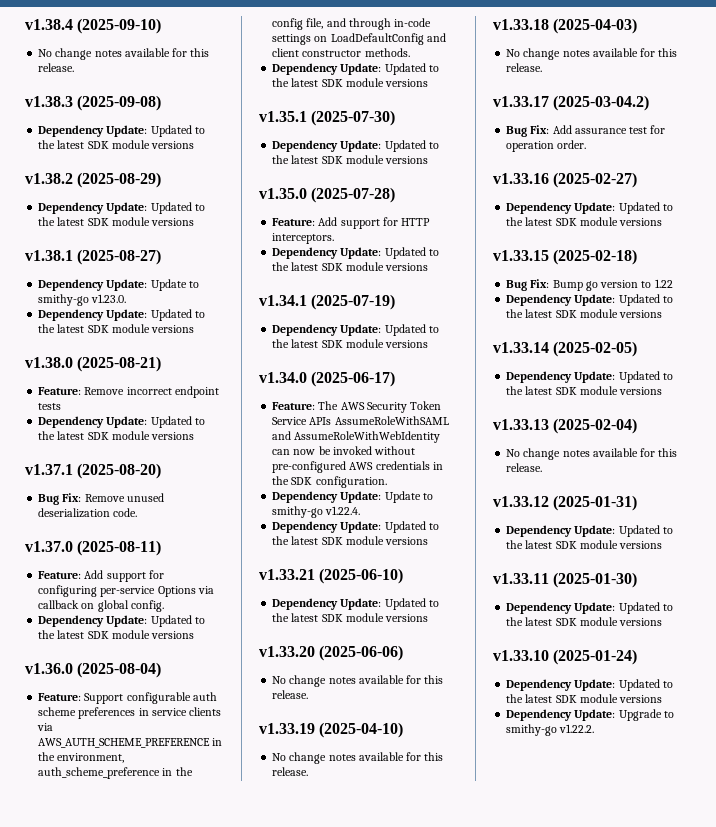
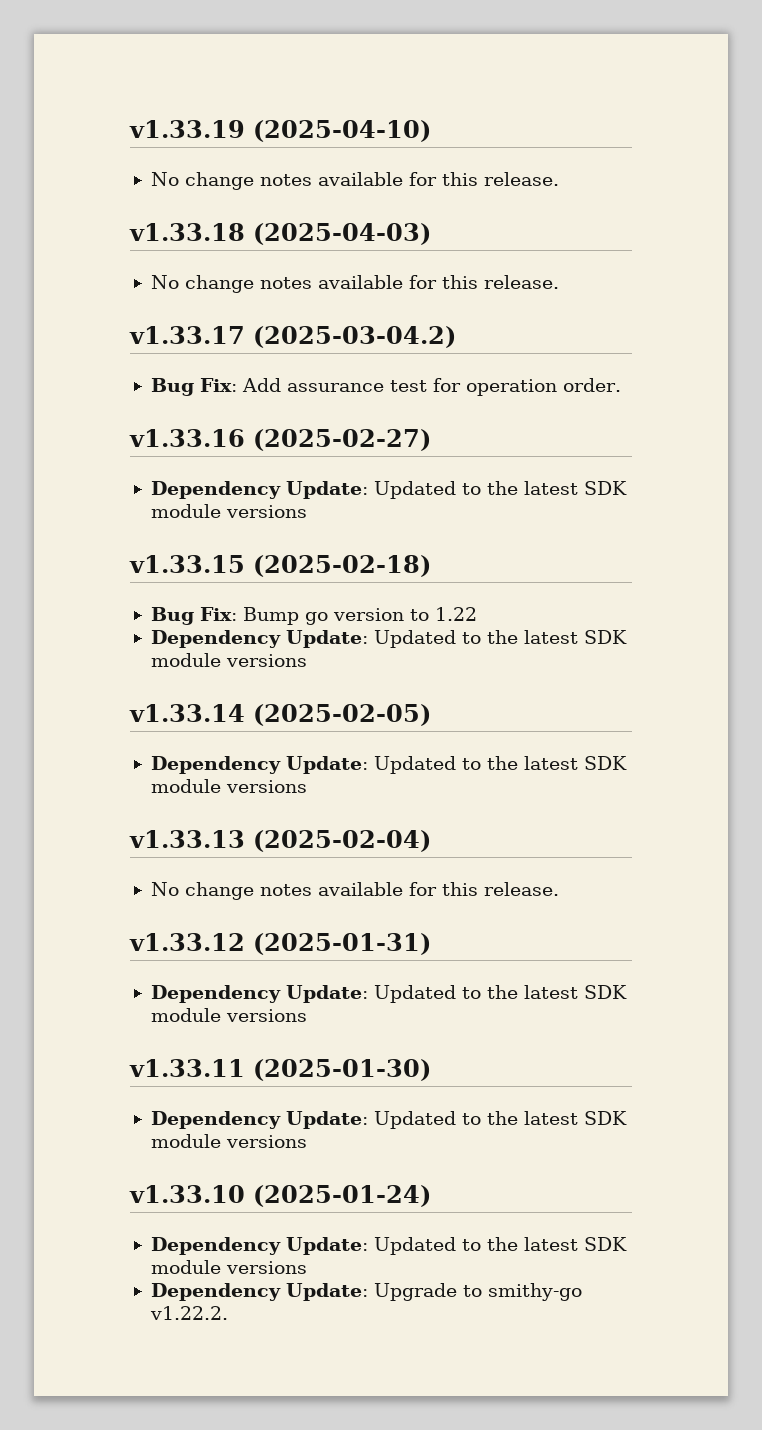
[25,18,162,34] [38,48,210,60] [38,63,75,72] [25,95,162,111] [38,125,205,137] [38,140,195,149] [25,172,162,188] [38,202,205,214] [38,217,195,226] [25,249,162,265] [38,279,199,291] [38,294,127,306] [38,309,205,321] [38,324,195,333] [25,356,162,372] [38,386,219,398] [38,403,62,410] [38,416,205,428] [38,431,195,440] [25,463,162,479] [38,493,164,505] [38,508,138,518] [25,540,162,556] [38,570,164,582] [38,585,214,597] [38,600,164,612] [38,615,205,627] [38,630,195,639] [25,662,162,678] [38,692,217,704] [38,707,222,719] [37,723,54,731] [38,738,223,748] [38,752,125,763] [38,767,193,779] [272,18,432,30] [272,33,446,45] [272,48,410,57] [272,63,439,75] [272,78,429,87] [259,110,396,126] [272,140,439,152] [272,155,429,164] [259,187,396,203] [272,217,431,229] [272,233,335,244] [272,247,439,259] [272,262,429,271] [259,294,396,310] [272,324,439,336] [272,339,429,348] [259,371,396,387] [272,401,442,413] [272,416,449,425] [272,431,441,443] [272,446,416,455] [272,461,443,473] [272,476,387,488] [272,491,433,503] [272,506,361,518] [272,521,439,533] [272,536,429,545] [259,568,404,584] [272,598,439,610] [272,613,429,622] [259,645,404,661] [272,675,444,687] [272,690,309,699] v1.38.4 (2025-09-10) // No change notes available for this release. // v1.38.3 (2025-09-08) // Dependency Update: Updated to the latest SDK module versions // v1.38.2 (2025-08-29) // Dependency Update: Updated to the latest SDK module versions // v1.38.1 (2025-08-27) // Dependency Update: Update to smithy-go v1.23.0. // Dependency Update: Updated to the latest SDK module versions // v1.38.0 (2025-08-21) // Feature: Remove incorrect endpoint tests // Dependency Update: Updated to the latest SDK module versions // v1.37.1 (2025-08-20) // Bug Fix: Remove unused deserialization code. // v1.37.0 (2025-08-11) // Feature: Add support for configuring per-service Options via callback on global config. // Dependency Update: Updated to the latest SDK module versions // v1.36.0 (2025-08-04) // Feature: Support configurable auth scheme preferences in service clients via AWS_AUTH_SCHEME_PREFERENCE in the environment, auth_scheme_preference in the config file, and through in-code settings on LoadDefaultConfig and client constructor methods. // Dependency Update: Updated to the latest SDK module versions // v1.35.1 (2025-07-30) // Dependency Update: Updated to the latest SDK module versions // v1.35.0 (2025-07-28) // Feature: Add support for HTTP interceptors. // Dependency Update: Updated to the latest SDK module versions // v1.34.1 (2025-07-19) // Dependency Update: Updated to the latest SDK module versions // v1.34.0 (2025-06-17) // Feature: The AWS Security Token Service APIs AssumeRoleWithSAML and AssumeRoleWithWebIdentity can now be invoked without pre-configured AWS credentials in the SDK configuration. // Dependency Update: Update to smithy-go v1.22.4. // Dependency Update: Updated to the latest SDK module versions // v1.33.21 (2025-06-10) // Dependency Update: Updated to the latest SDK module versions // v1.33.20 (2025-06-06) // No change notes available for this release. // -> (129, 129) none

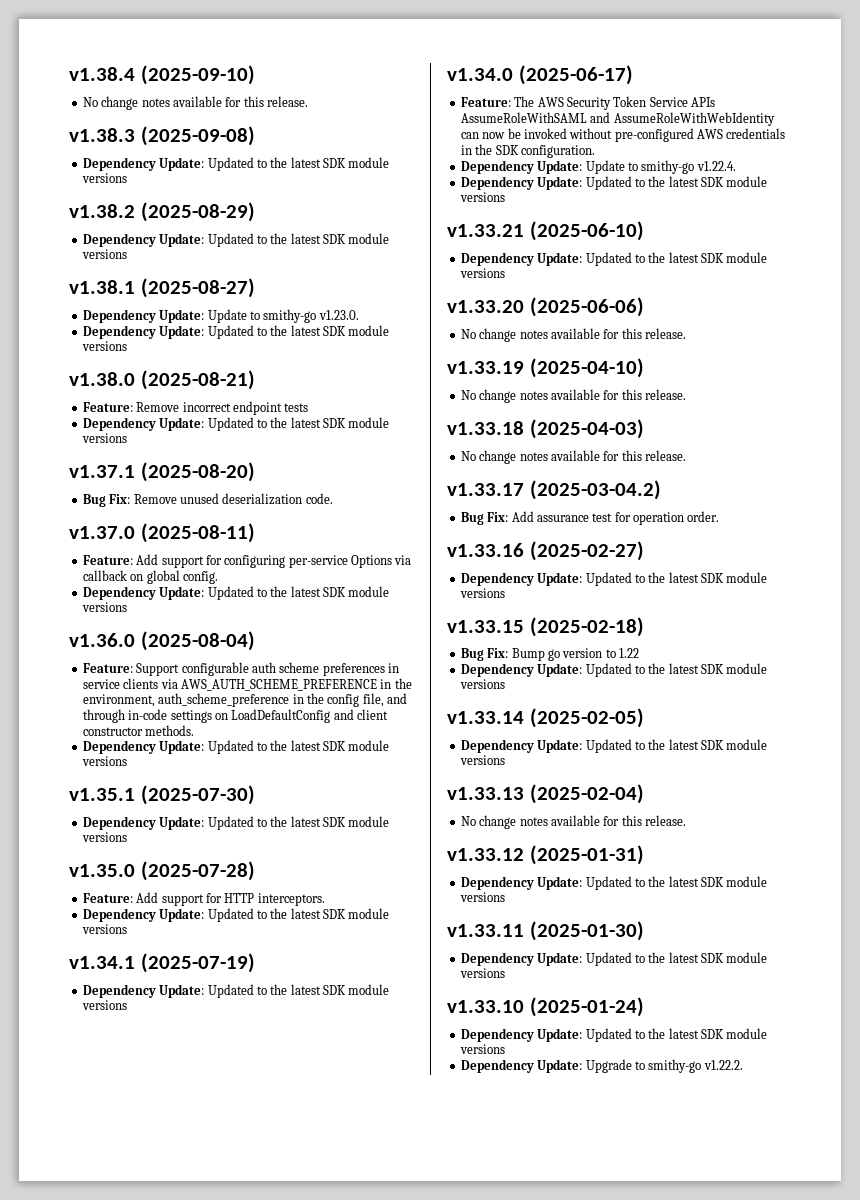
(129, 129) none -> [69,65,255,85] [82,96,308,110] [69,126,255,146] [82,157,390,171] [81,173,127,183] [69,202,255,222] [82,233,390,247] [81,249,127,259] [69,278,255,298] [82,309,359,323] [82,325,390,339] [81,341,127,351] [69,370,255,390] [82,401,309,415] [82,417,390,431] [81,433,127,443] [69,462,255,482] [82,493,333,507] [69,523,255,543] [82,554,412,568] [82,570,218,584] [82,586,390,600] [81,602,127,612] [69,631,255,651] [82,662,399,676] [82,678,412,691] [82,693,407,707] [82,709,388,723] [82,725,195,736] [82,740,390,754] [81,756,127,766] [69,785,255,805] [82,816,390,830] [81,832,127,842] [69,861,255,881] [82,892,325,906] [82,908,390,922] [81,924,127,934] [69,953,255,973] [82,984,390,998] [81,1000,127,1010] [447,65,633,85] [460,96,715,110] [460,112,775,126] [460,128,786,142] [460,144,595,158] [460,160,736,174] [460,176,768,190] [459,192,505,202] [447,221,644,241] [460,252,768,266] [459,268,505,278] [447,297,644,317] [460,328,686,342] v1.38.4 (2025-09-10) // No change notes available for this release. // v1.38.3 (2025-09-08) // Dependency Update: Updated to the latest SDK module versions // v1.38.2 (2025-08-29) // Dependency Update: Updated to the latest SDK module versions // v1.38.1 (2025-08-27) // Dependency Update: Update to smithy-go v1.23.0. // Dependency Update: Updated to the latest SDK module versions // v1.38.0 (2025-08-21) // Feature: Remove incorrect endpoint tests // Dependency Update: Updated to the latest SDK module versions // v1.37.1 (2025-08-20) // Bug Fix: Remove unused deserialization code. // v1.37.0 (2025-08-11) // Feature: Add support for configuring per-service Options via callback on global config. // Dependency Update: Updated to the latest SDK module versions // v1.36.0 (2025-08-04) // Feature: Support configurable auth scheme preferences in service clients via AWS_AUTH_SCHEME_PREFERENCE in the environment, auth_scheme_preference in the config file, and through in-code settings on LoadDefaultConfig and client constructor methods. // Dependency Update: Updated to the latest SDK module versions // v1.35.1 (2025-07-30) // Dependency Update: Updated to the latest SDK module versions // v1.35.0 (2025-07-28) // Feature: Add support for HTTP interceptors. // Dependency Update: Updated to the latest SDK module versions // v1.34.1 (2025-07-19) // Dependency Update: Updated to the latest SDK module versions // v1.34.0 (2025-06-17) // Feature: The AWS Security Token Service APIs AssumeRoleWithSAML and AssumeRoleWithWebIdentity can now be invoked without pre-configured AWS credentials in the SDK configuration. // Dependency Update: Update to smithy-go v1.22.4. // Dependency Update: Updated to the latest SDK module versions // v1.33.21 (2025-06-10) // Dependency Update: Updated to the latest SDK module versions // v1.33.20 (2025-06-06) // No change notes available for this release. //

